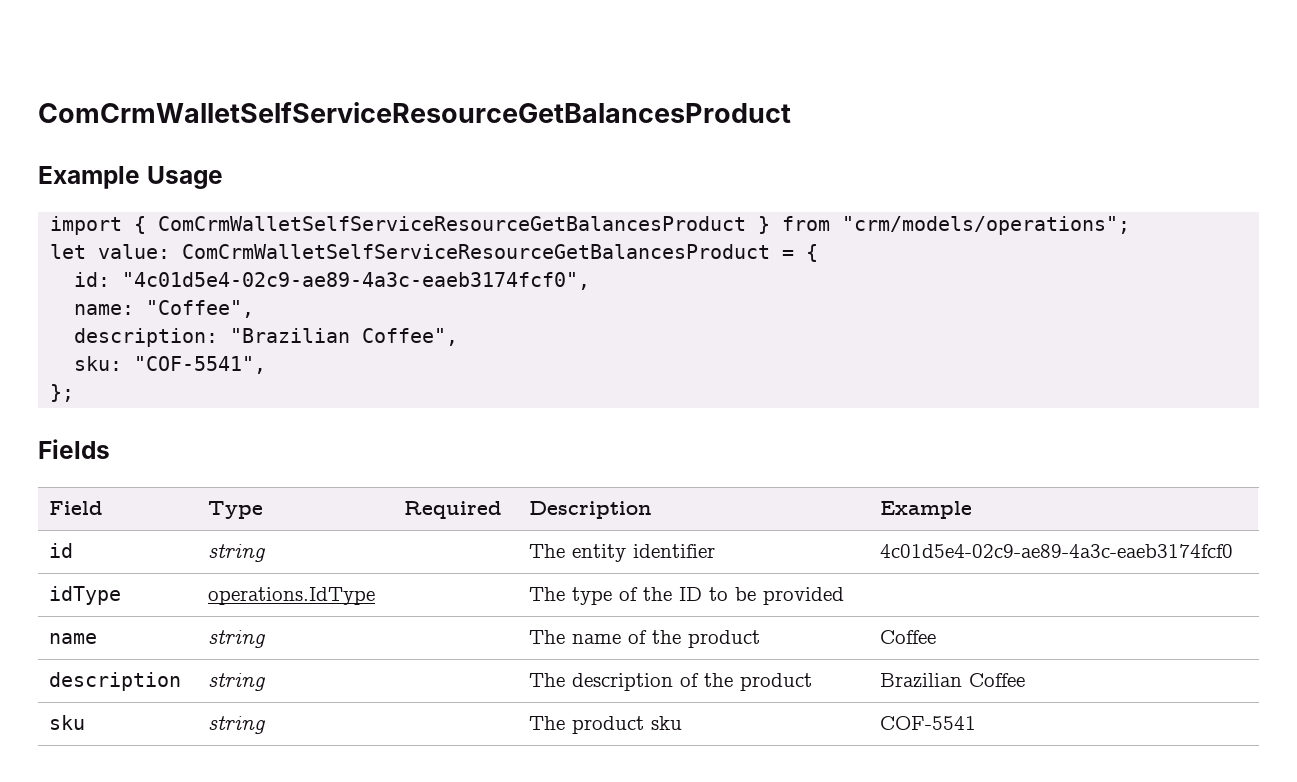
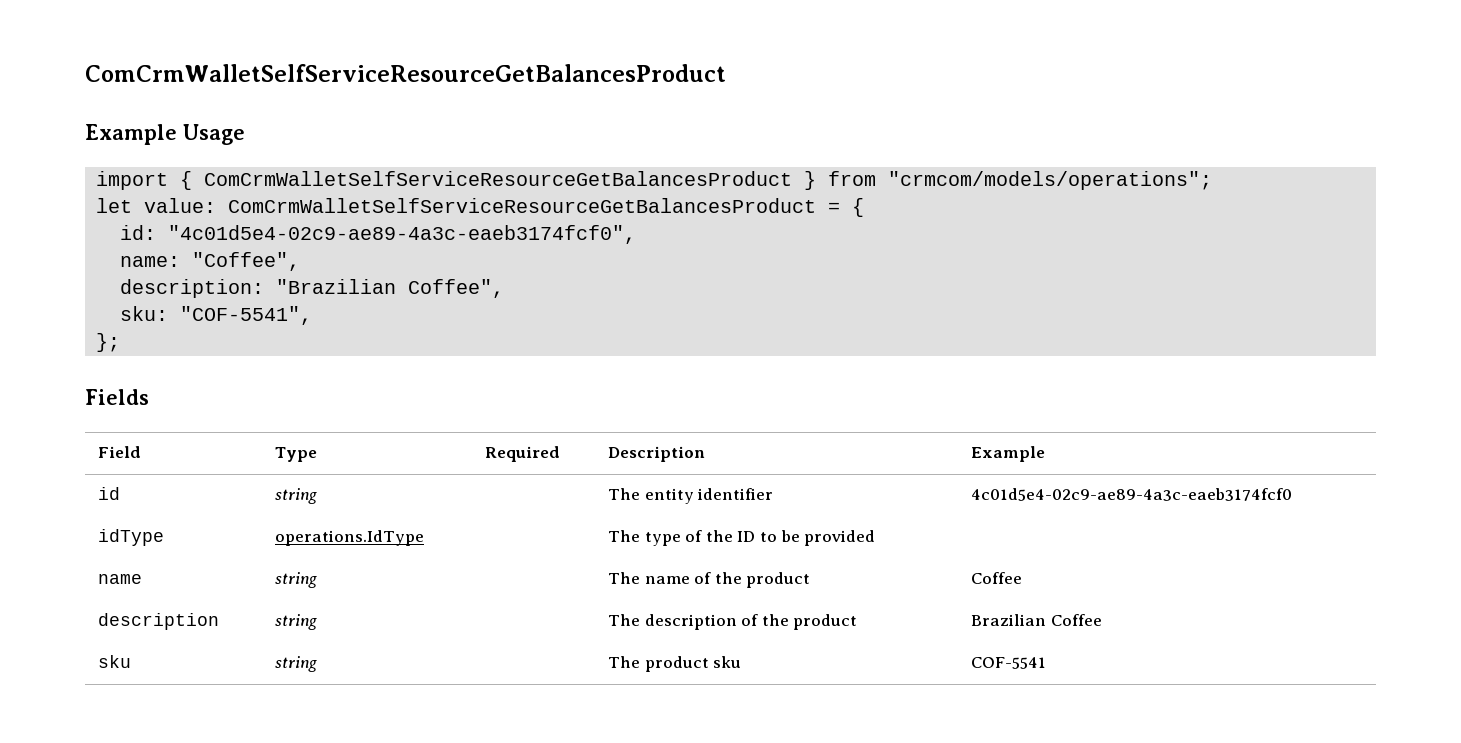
[842,216,1131,235] "crm/models/operations"; -> [888,171,1213,190] "crmcom/models/operations";

